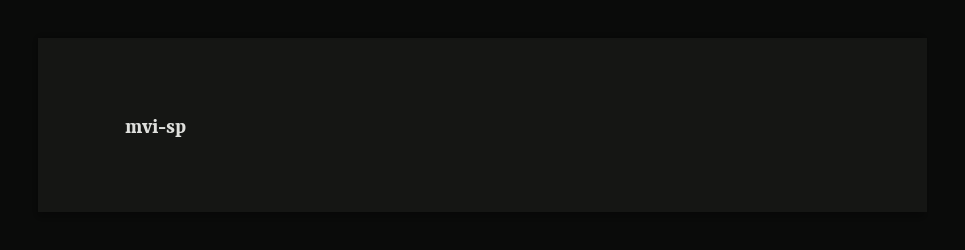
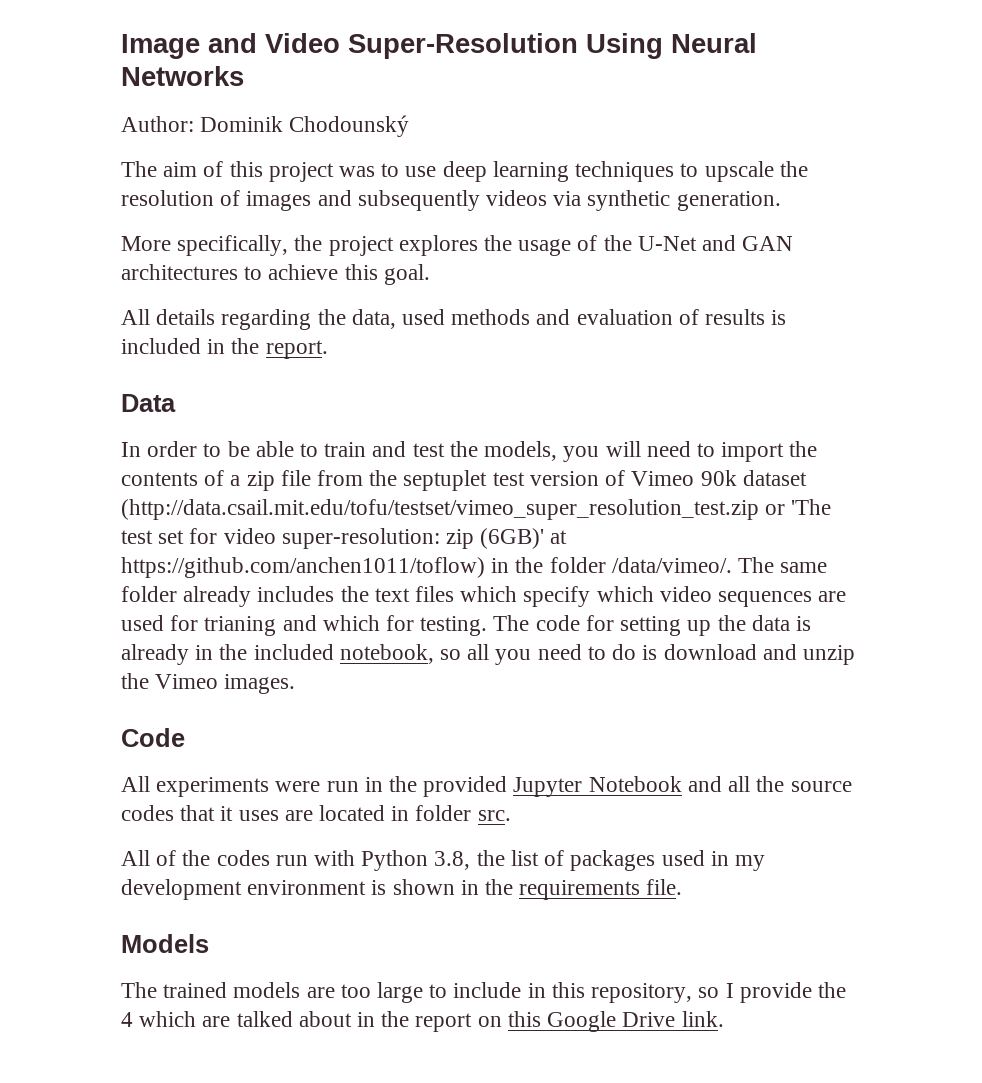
[125,119,186,137] mvi-sp -> [121,33,757,59] [121,66,244,86] [121,115,410,137] [121,161,808,182] [121,190,781,211] [121,235,794,256] [121,264,430,285] [121,309,787,330] [121,338,328,359] [121,394,176,412] [121,441,818,462] [121,470,807,491] [121,499,832,520] [121,528,568,549] [121,557,828,578] [121,586,847,607] [121,615,811,636] [121,644,855,665] [121,673,296,694] [121,728,185,747] [121,776,852,797] [121,805,511,821] [121,850,765,871] [121,879,683,900] [121,934,209,953] [121,982,846,1003] [121,1011,724,1032] Image and Video Super-Resolution Using Neural Networks // Author: Dominik Chodounský // The aim of this project was to use deep learning techniques to upscale the resolution of images and subsequently videos via synthetic generation. // More specifically, the project explores the usage of the U-Net and GAN architectures to achieve this goal. // All details regarding the data, used methods and evaluation of results is included in the report. // Data // In order to be able to train and test the models, you will need to import the contents of a zip file from the septuplet test version of Vimeo 90k dataset (http://data.csail.mit.edu/tofu/testset/vimeo_super_resolution_test.zip or 'The test set for video super-resolution: zip (6GB)' at https://github.com/anchen1011/toflow) in the folder /data/vimeo/. The same folder already includes the text files which specify which video sequences are used for trianing and which for testing. The code for setting up the data is already in the included notebook, so all you need to do is download and unzip the Vimeo images. // Code // All experiments were run in the provided Jupyter Notebook and all the source codes that it uses are located in folder src. // All of the codes run with Python 3.8, the list of packages used in my development environment is shown in the requirements file. // Models // The trained models are too large to include in this repository, so I provide the 4 which are talked about in the report on this Google Drive link.

